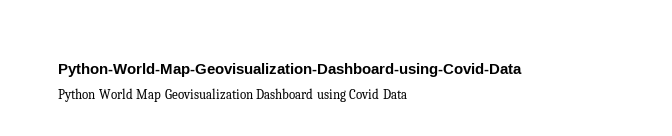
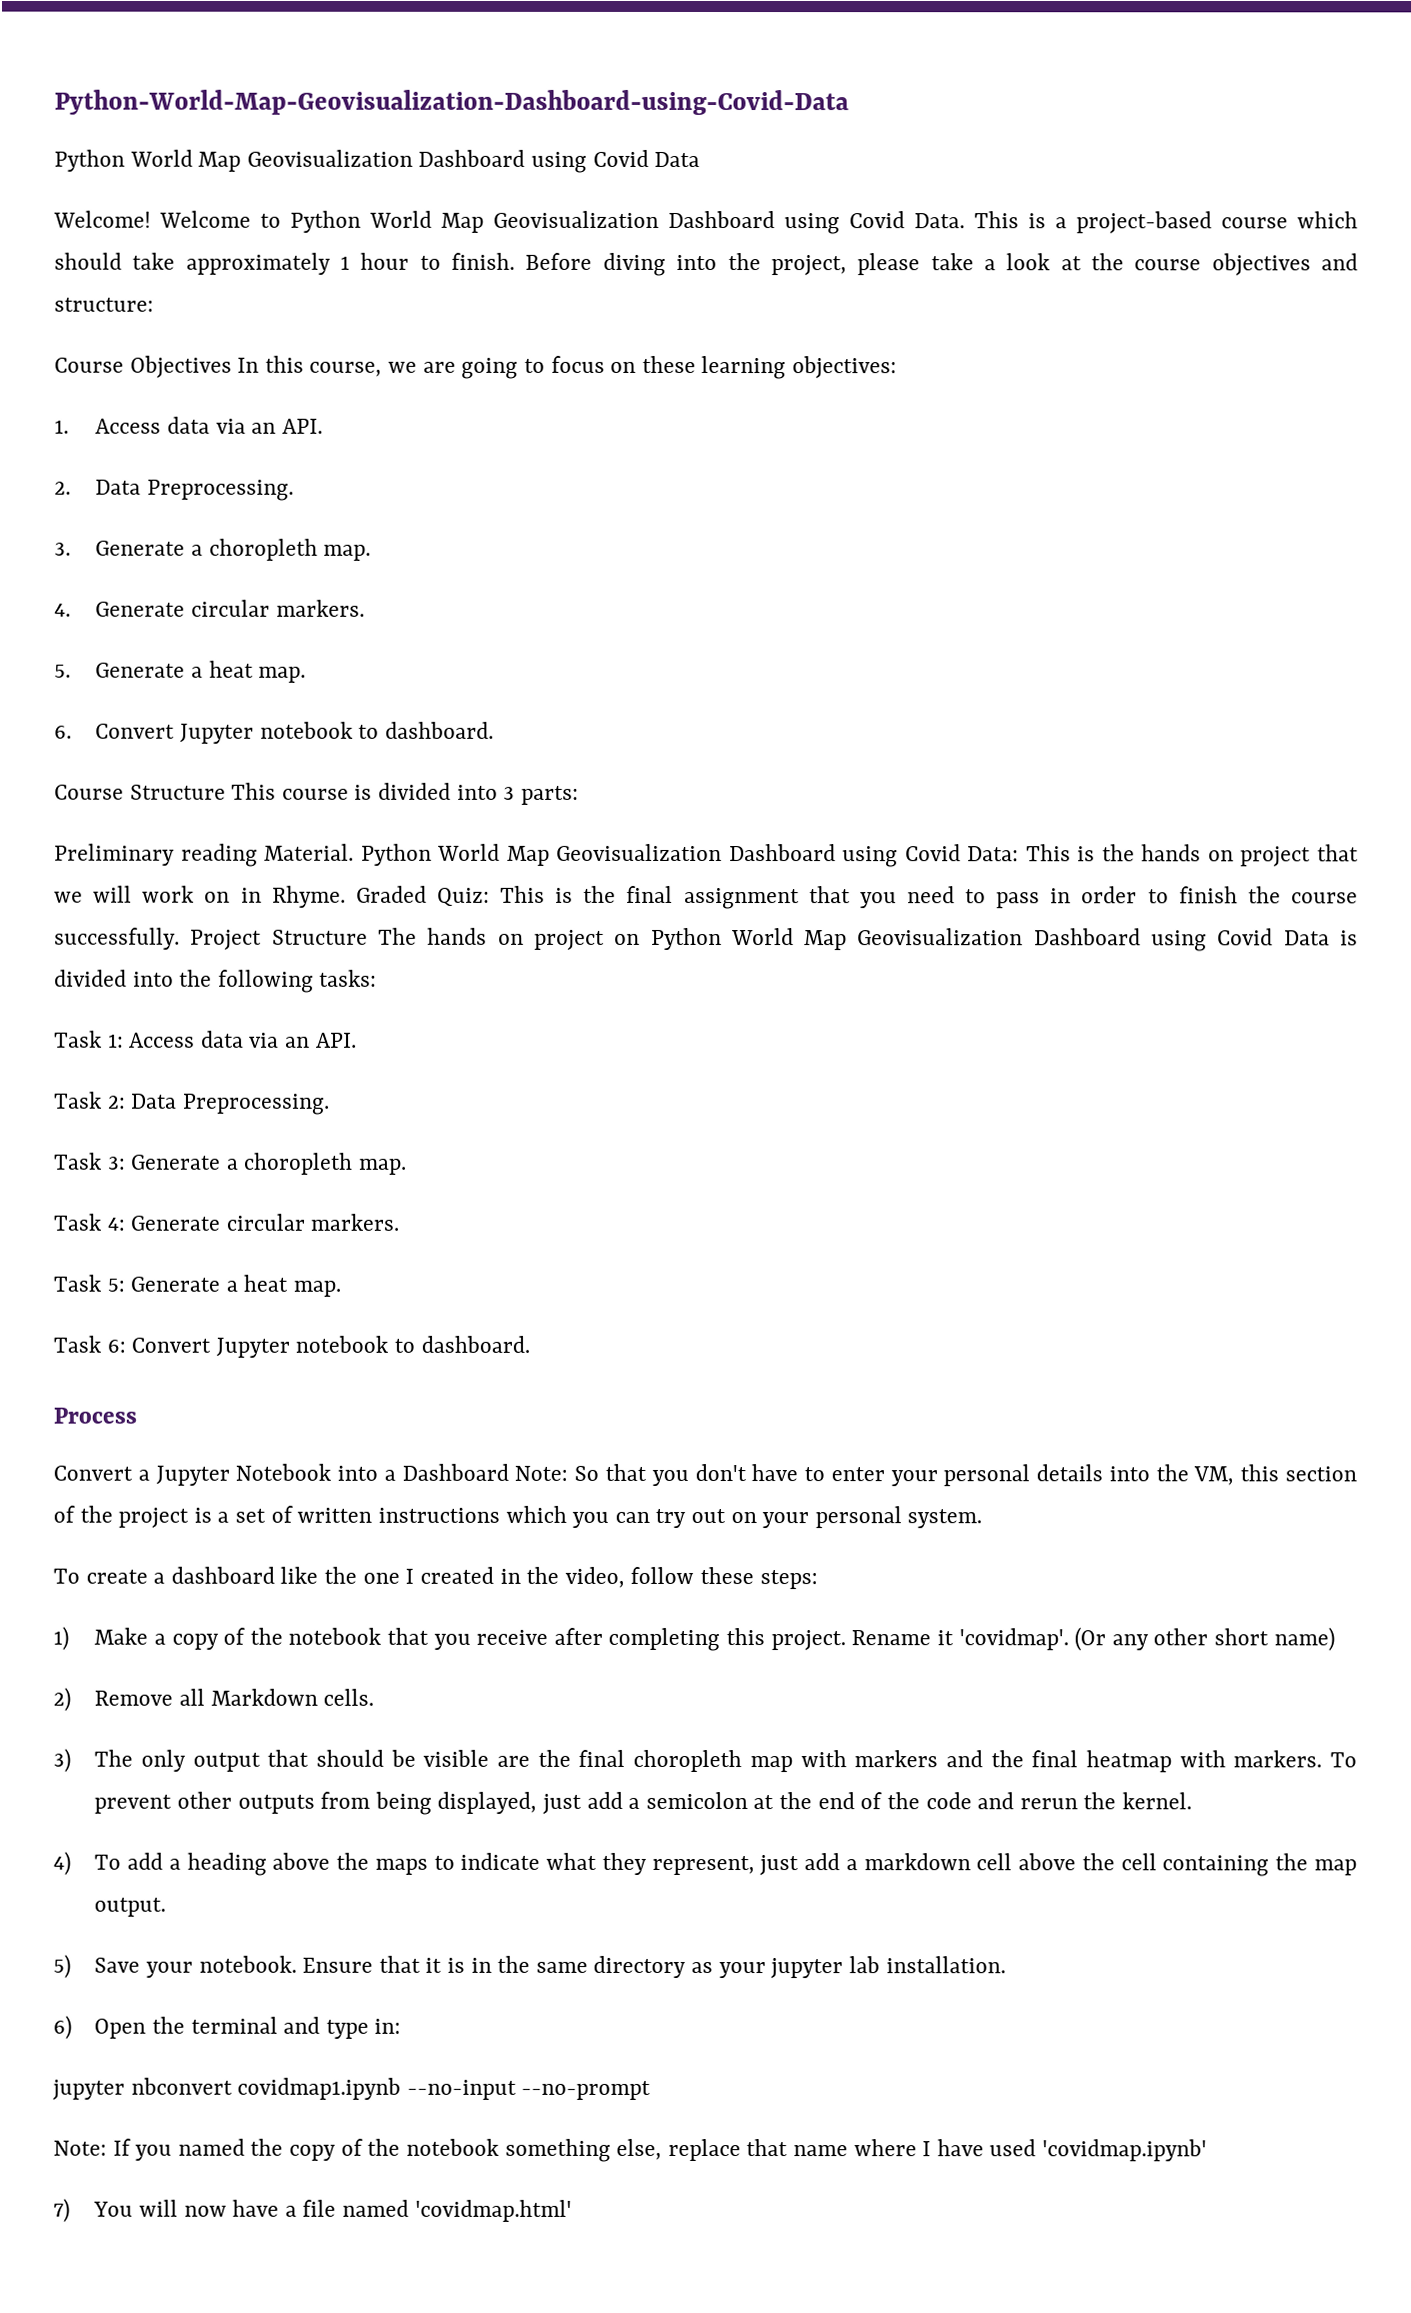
(407, 94) none -> [53,210,1358,235] [54,252,1358,276] [54,297,154,312] [54,355,897,380] [54,416,323,434] [54,479,294,501] [54,538,372,561] [54,599,365,617] [54,660,307,683] [54,721,494,744] [54,782,579,805] [54,843,1359,868] [54,885,1359,910] [54,927,1358,952] [54,969,378,993] [54,1030,357,1048] [54,1091,330,1115] [53,1152,407,1175] [53,1213,400,1231] [53,1274,342,1297] [53,1335,530,1358] [53,1407,137,1424] [53,1463,1357,1487] [53,1505,983,1529] [53,1566,818,1590] [53,1626,1335,1652] [53,1687,375,1712] [53,1748,1357,1773] [94,1791,1192,1815] [53,1851,1357,1877] [94,1897,167,1917] [53,1954,1006,1979] [53,2015,402,2040] [52,2077,652,2100] [53,2138,1208,2162] [53,2198,572,2223] // Welcome! Welcome to Python World Map Geovisualization Dashboard using Covid Data. This is a project-based course which should take approximately 1 hour to finish. Before diving into the project, please take a look at the course objectives and structure: // Course Objectives In this course, we are going to focus on these learning objectives: // 1. Access data via an API. // 2. Data Preprocessing. // 3. Generate a choropleth map. // 4. Generate circular markers. // 5. Generate a heat map. // 6. Convert Jupyter notebook to dashboard. // Course Structure This course is divided into 3 parts: // Preliminary reading Material. Python World Map Geovisualization Dashboard using Covid Data: This is the hands on project that we will work on in Rhyme. Graded Quiz: This is the final assignment that you need to pass in order to finish the course successfully. Project Structure The hands on project on Python World Map Geovisualization Dashboard using Covid Data is divided into the following tasks: // Task 1: Access data via an API. // Task 2: Data Preprocessing. // Task 3: Generate a choropleth map. // Task 4: Generate circular markers. // Task 5: Generate a heat map. // Task 6: Convert Jupyter notebook to dashboard. // Process // Convert a Jupyter Notebook into a Dashboard Note: So that you don't have to enter your personal details into the VM, this section of the project is a set of written instructions which you can try out on your personal system. // To create a dashboard like the one I created in the video, follow these steps: // 1) Make a copy of the notebook that you receive after completing this project. Rename it 'covidmap'. (Or any other short name) // 2) Remove all Markdown cells. // 3) The only output that should be visible are the final choropleth map with markers and the final heatmap with markers. To prevent other outputs from being displayed, just add a semicolon at the end of the code and rerun the kernel. // 4) To add a heading above the maps to indicate what they represent, just add a markdown cell above the cell containing the map output. // 5) Save your notebook. Ensure that it is in the same directory as your jupyter lab installation. // 6) Open the terminal and type in: // jupyter nbconvert covidmap1.ipynb --no-input --no-prompt // Note: If you named the copy of the notebook something else, replace that name where I have used 'covidmap.ipynb' // 7) You will now have a file named 'covidmap.html'

